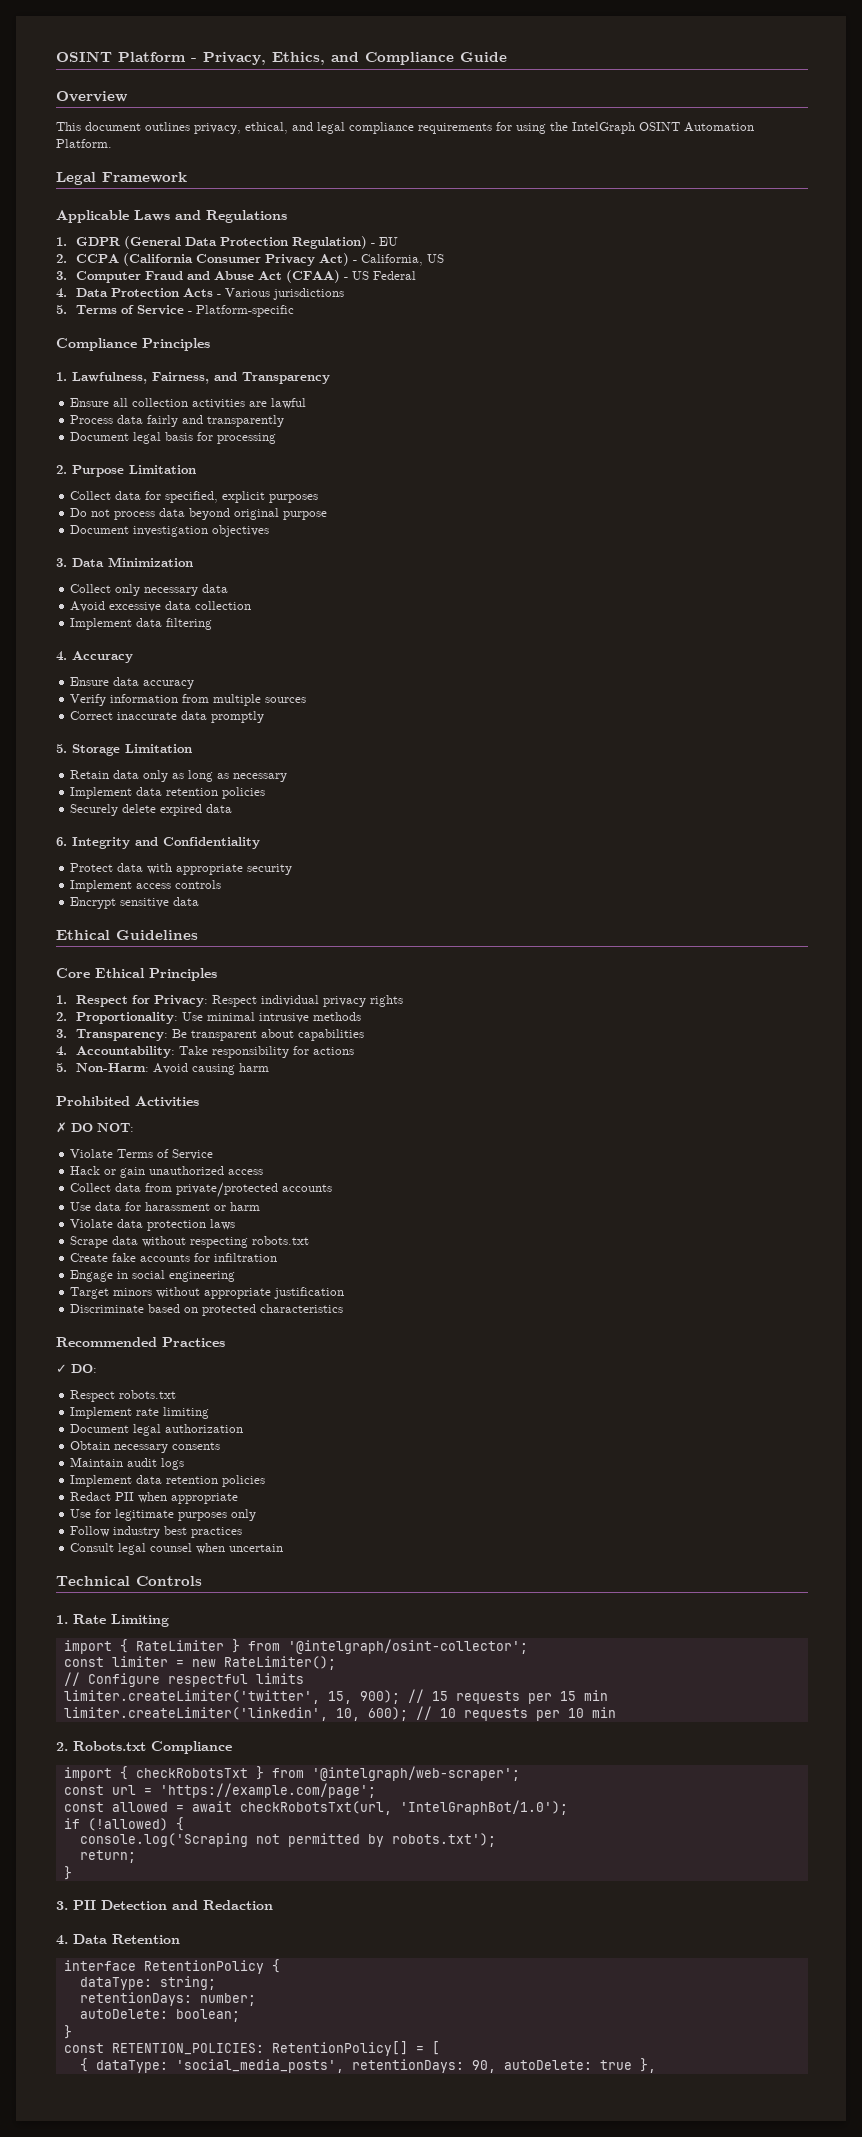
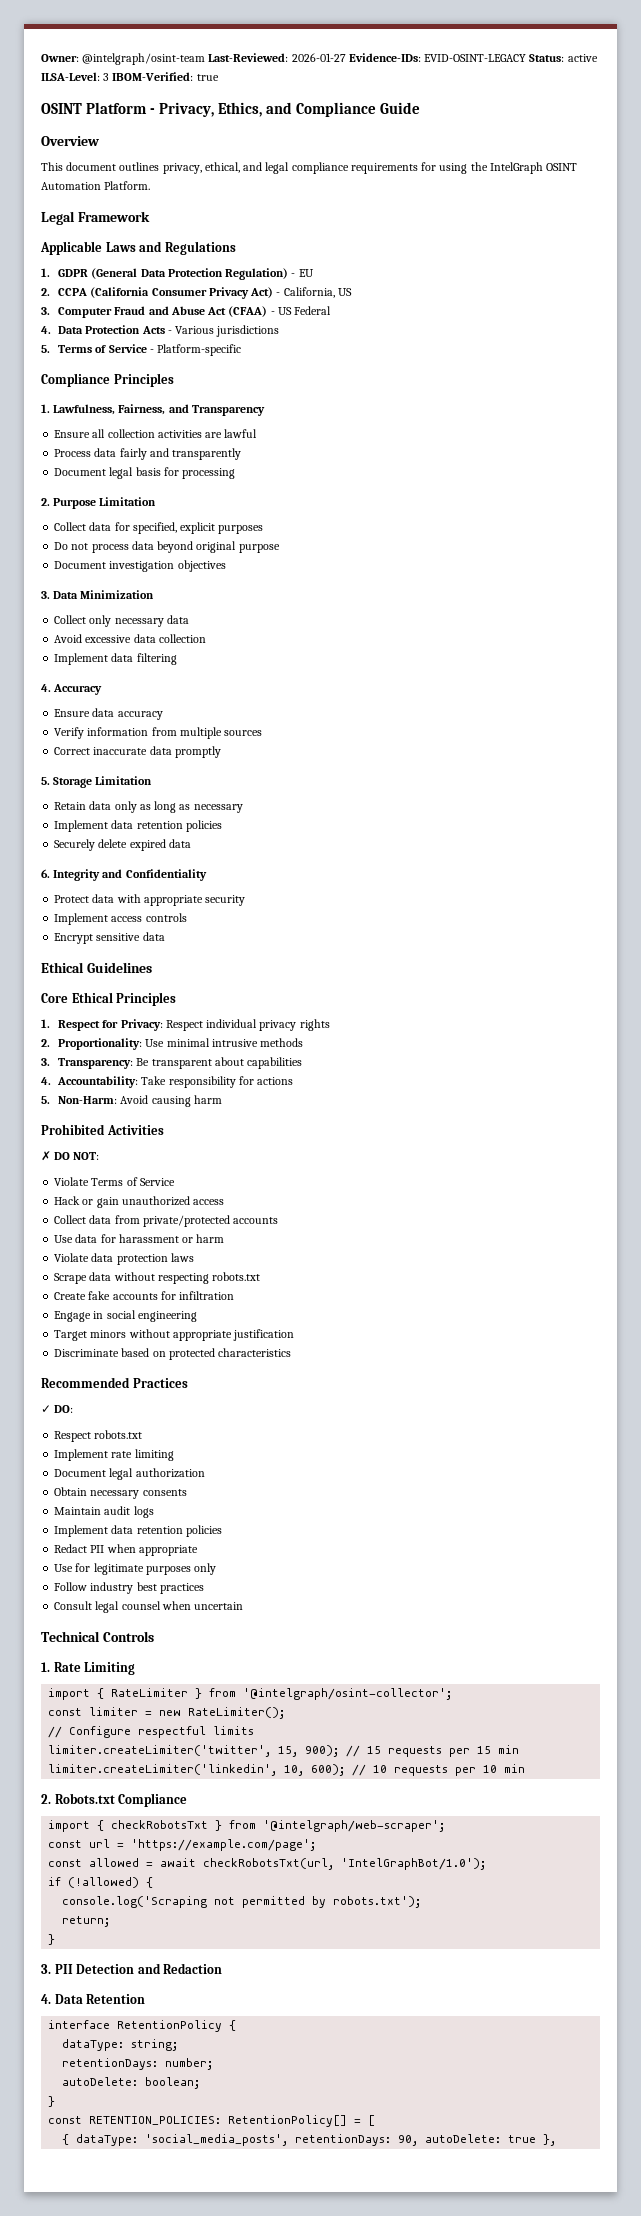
(56, 56) none -> [41,53,598,65] [41,72,219,81] Owner: @intelgraph/osint-team Last-Reviewed: 2026-01-27 Evidence-IDs: EVID-OSINT-LEGACY Status: active ILSA-Level: 3 IBOM-Verified: true //

